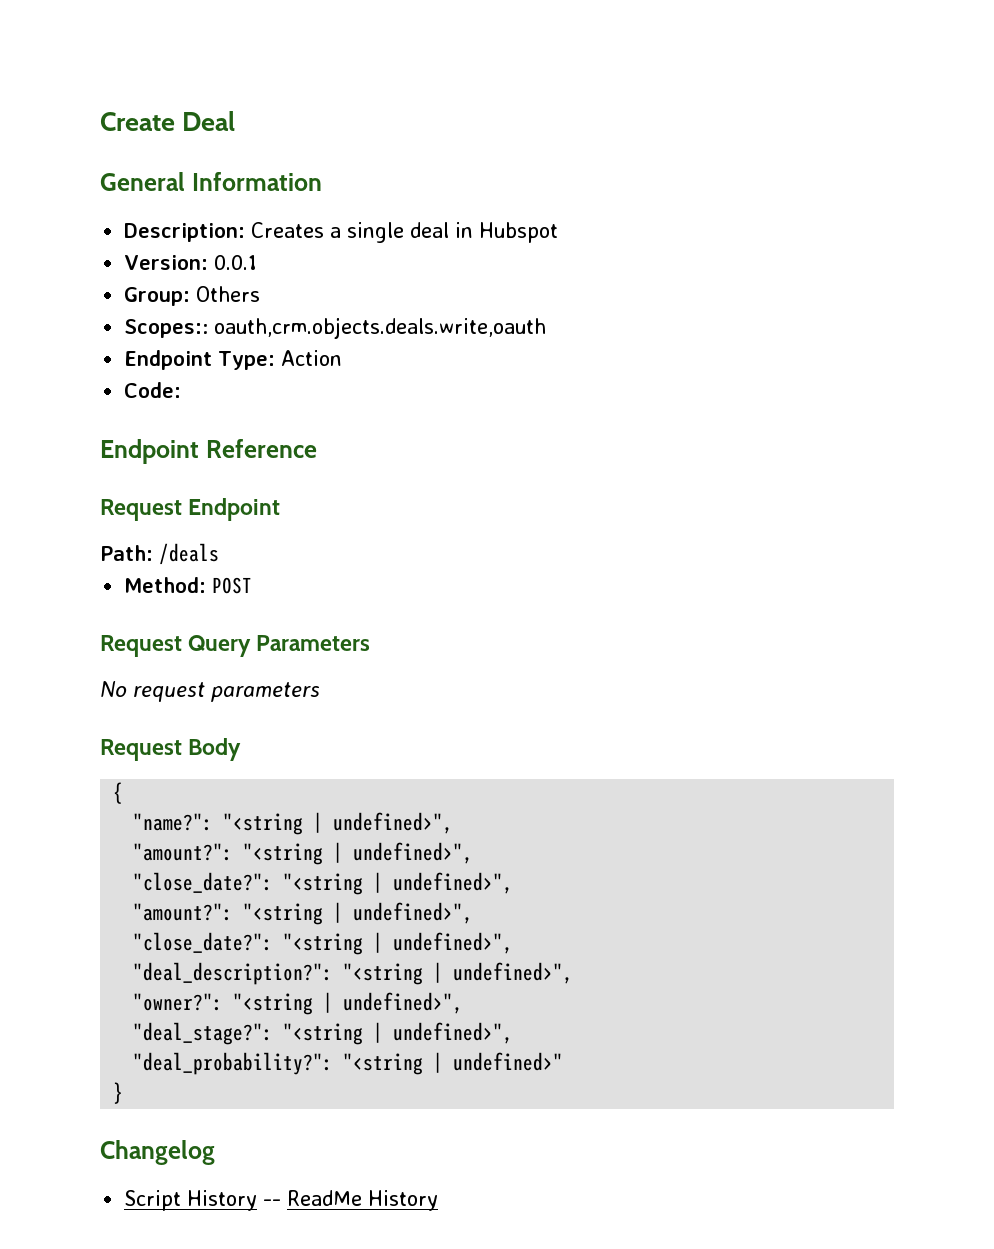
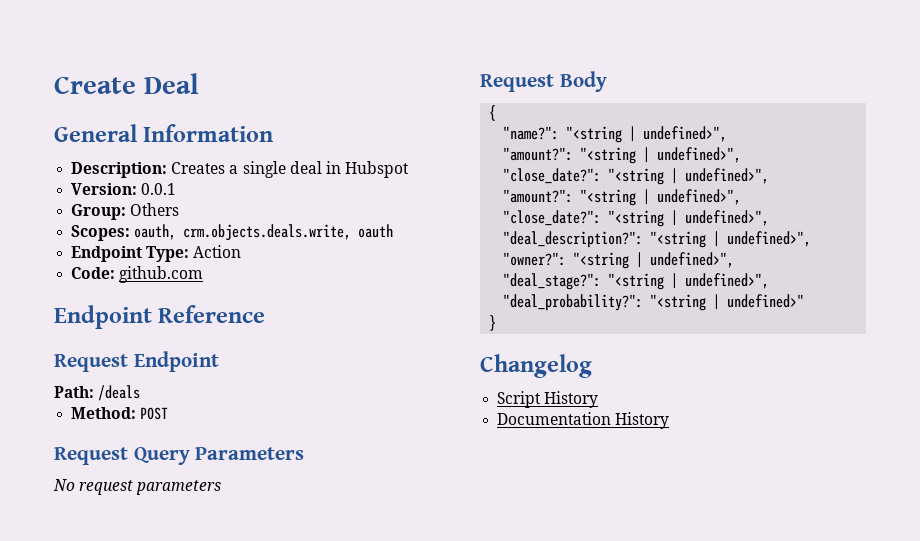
[124,317,547,339] Scopes:: oauth,crm.objects.deals.write,oauth -> [71,224,394,241] Scopes: oauth, crm.objects.deals.write, oauth
(182, 390) none -> [119,266,204,283] github.com
[263,1190,363,1206] -- ReadMe -> [497,412,612,425] // Documentation

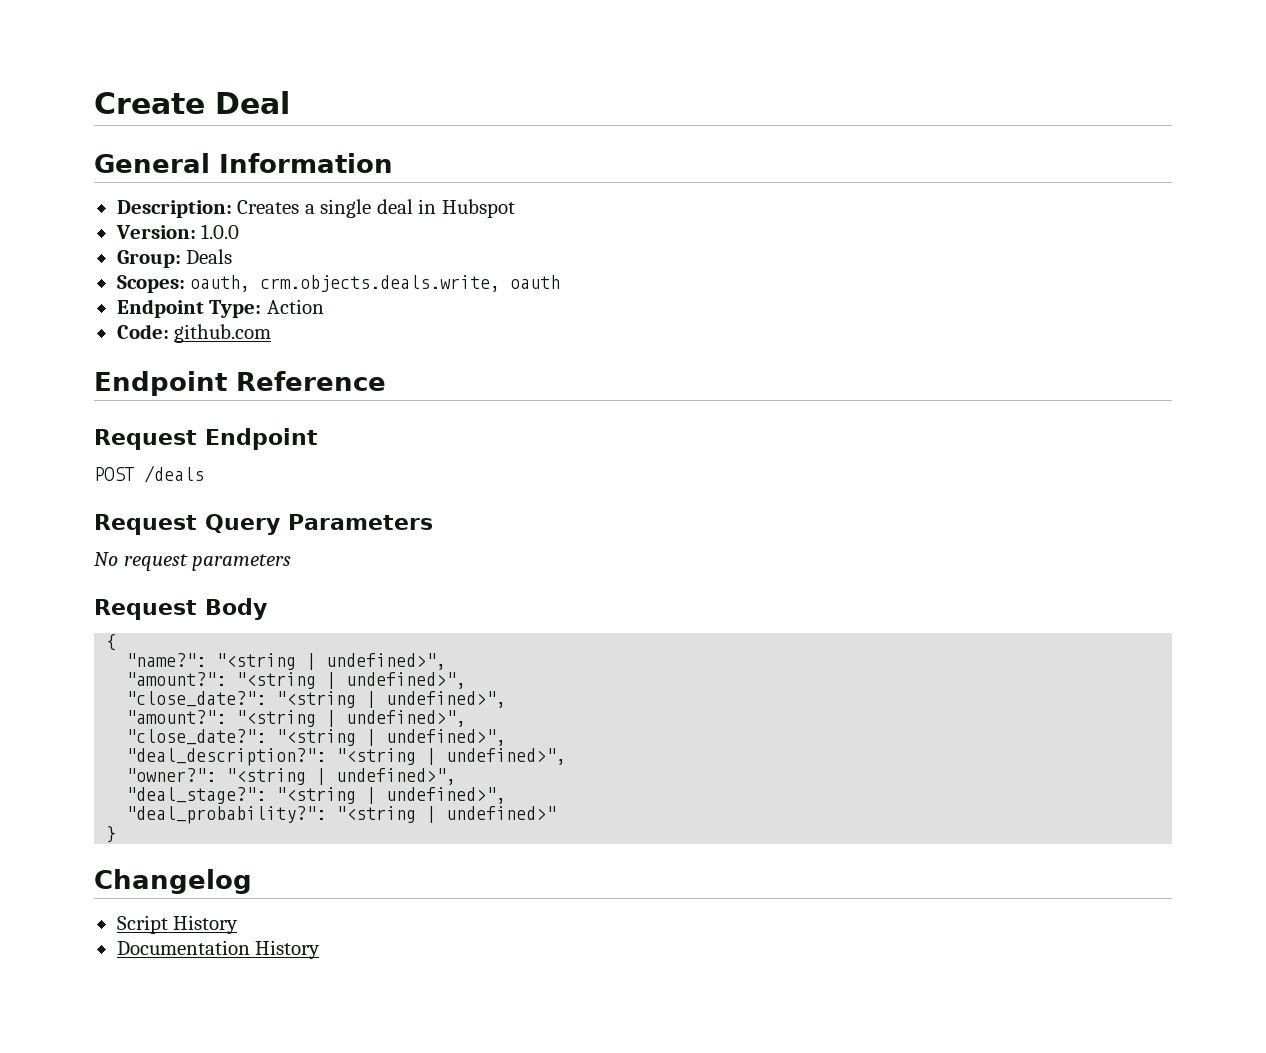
[141,183,177,195] 0.0.1 -> [201,224,240,239] 1.0.0
[130,203,180,216] Others -> [186,249,233,264] Deals
[54,386,94,398] Path: -> [94,467,134,481] POST
[71,407,169,420] // Method: POST -> (204, 474) none

